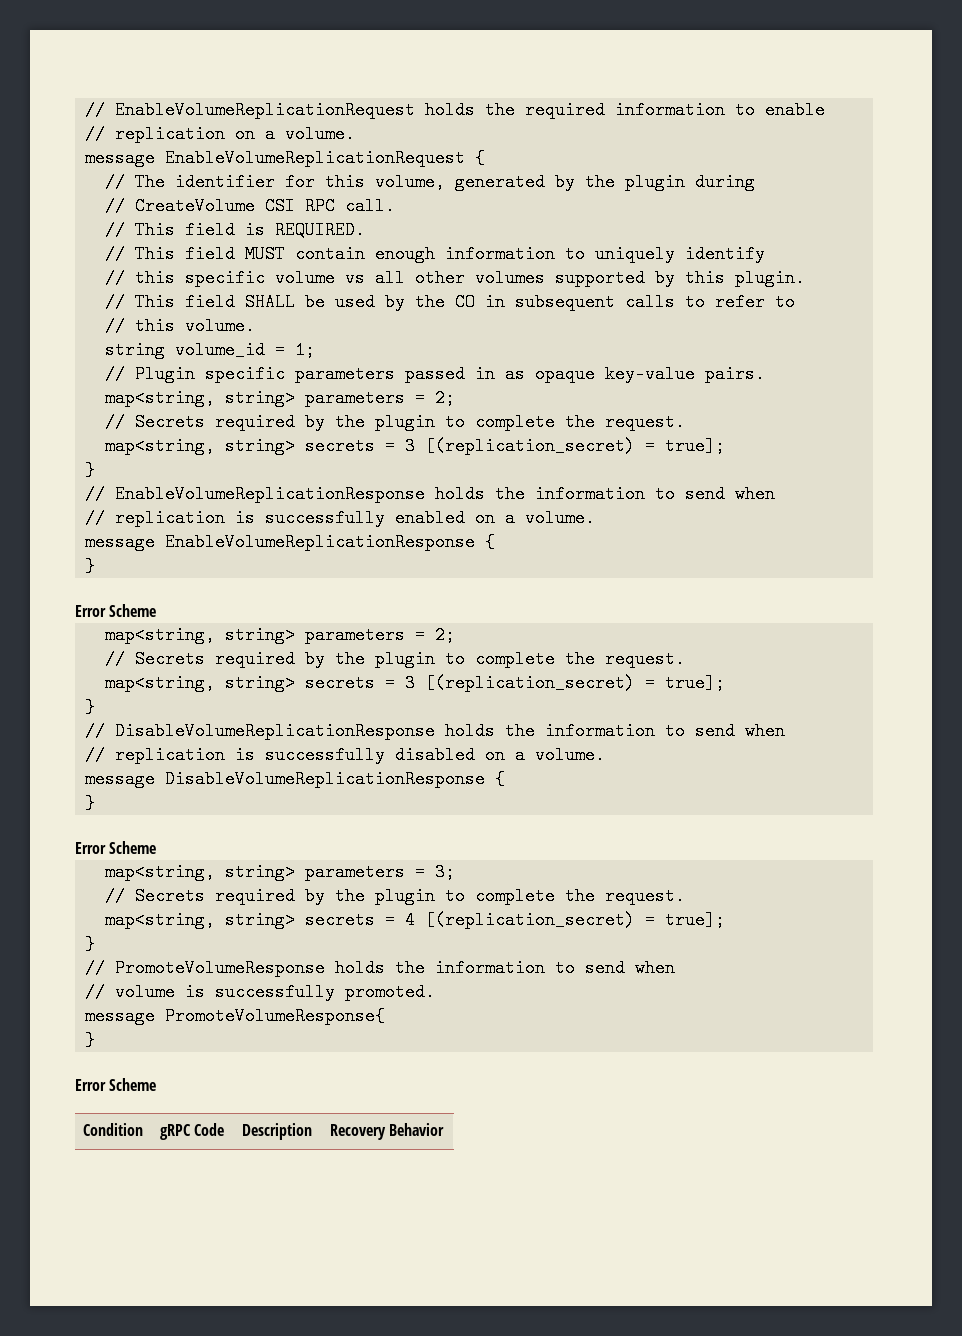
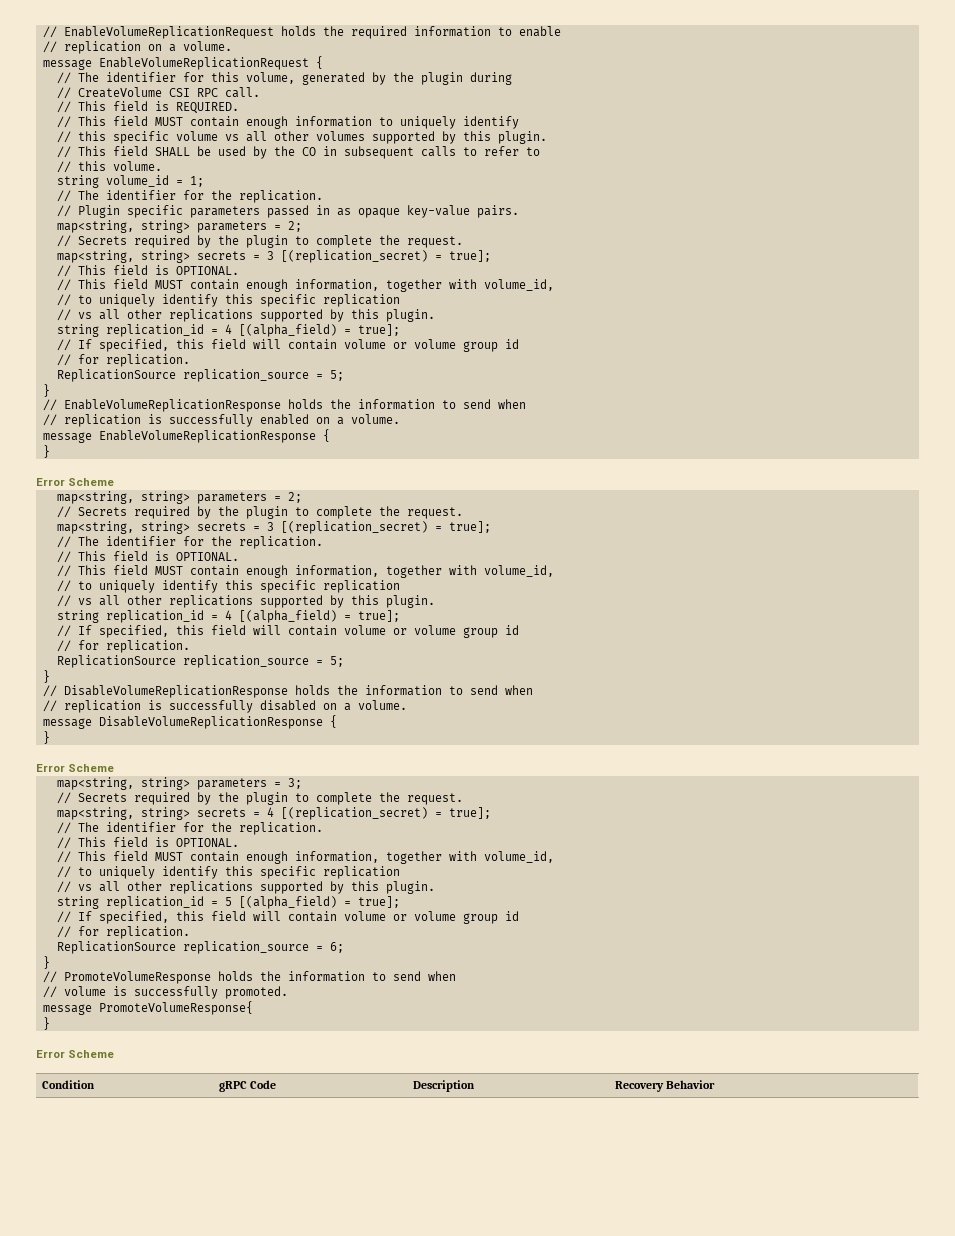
(315, 350) none -> [57,190,324,203] // // The identifier for the replication.
(725, 446) none -> [57,265,240,277] [57,279,555,292] [57,294,401,307] [57,309,436,322] [57,324,401,337] [57,339,520,352] [57,354,191,367] [57,369,345,382] // // This field is OPTIONAL. // // This field MUST contain enough information, together with volume_id, // // to uniquely identify this specific replication // // vs all other replications supported by this plugin. // string replication_id = 4 [(alpha_field) = true]; // // If specified, this field will contain volume or volume group id // // for replication. // ReplicationSource replication_source = 5;
(725, 683) none -> [57,536,324,549] [57,551,240,563] [57,565,555,578] [57,580,401,593] [57,595,436,608] [57,610,401,623] [57,625,520,638] [57,640,191,653] [57,655,345,668] // // The identifier for the replication. // // This field is OPTIONAL. // // This field MUST contain enough information, together with volume_id, // // to uniquely identify this specific replication // // vs all other replications supported by this plugin. // string replication_id = 4 [(alpha_field) = true]; // // If specified, this field will contain volume or volume group id // // for replication. // ReplicationSource replication_source = 5;
(725, 920) none -> [57,822,324,835] [57,837,240,849] [57,851,555,864] [57,866,401,879] [57,881,436,894] [57,896,401,909] [57,911,520,924] [57,926,191,939] [57,941,345,954] // // The identifier for the replication. // // This field is OPTIONAL. // // This field MUST contain enough information, together with volume_id, // // to uniquely identify this specific replication // // vs all other replications supported by this plugin. // string replication_id = 5 [(alpha_field) = true]; // // If specified, this field will contain volume or volume group id // // for replication. // ReplicationSource replication_source = 6;

